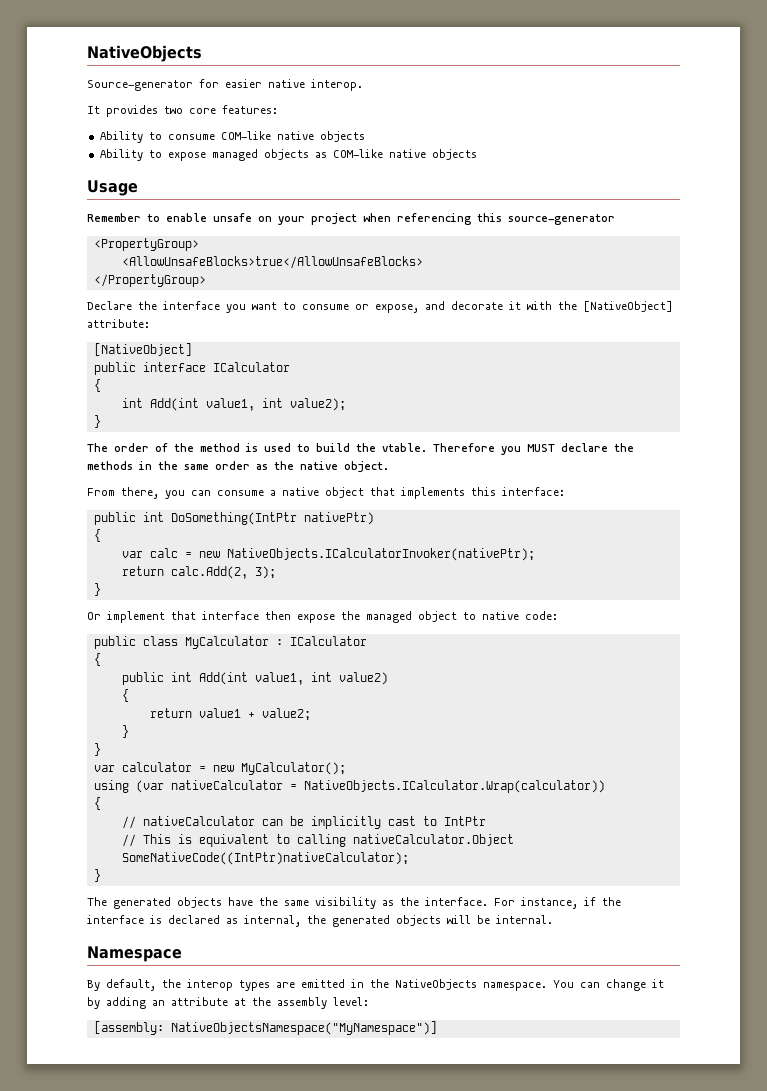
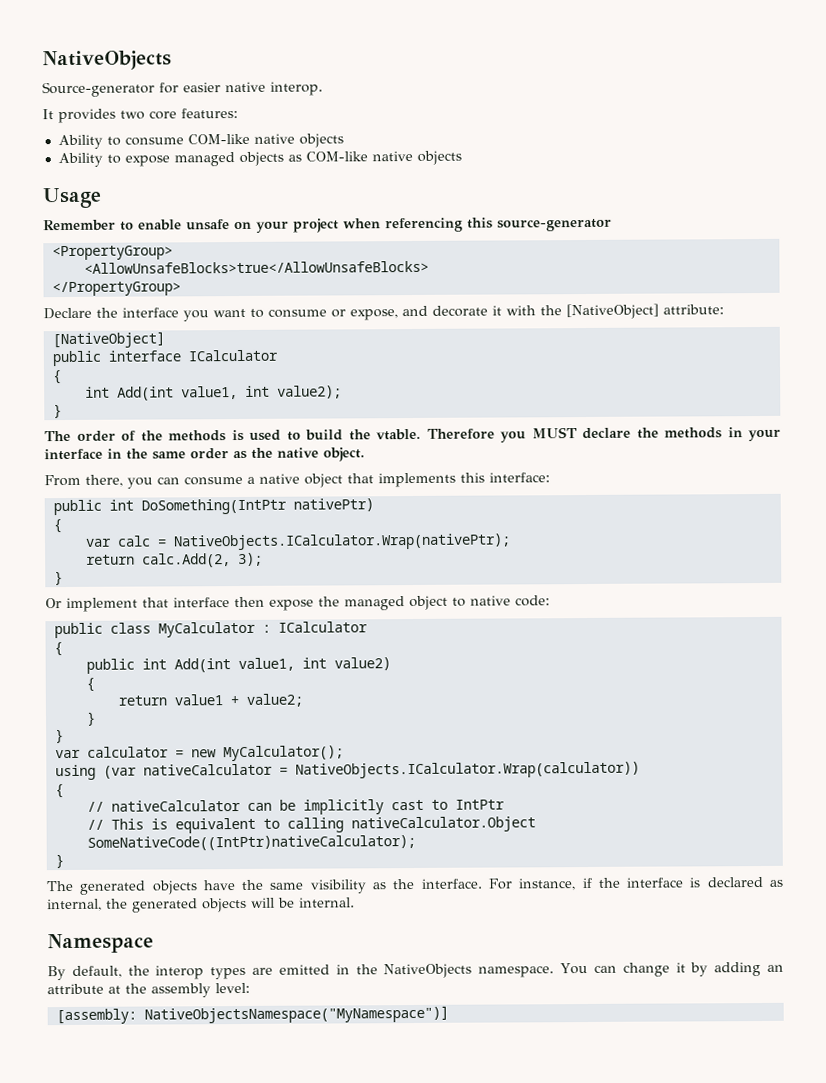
[200,443,240,452] method -> [168,430,226,442] methods
(152, 465) none -> [748,429,781,442] [44,448,122,461] your interface in
[198,548,535,561] new NativeObjects.ICalculatorInvoker(nativePtr); -> [172,533,511,551] NativeObjects.ICalculator.Wrap(nativePtr);

